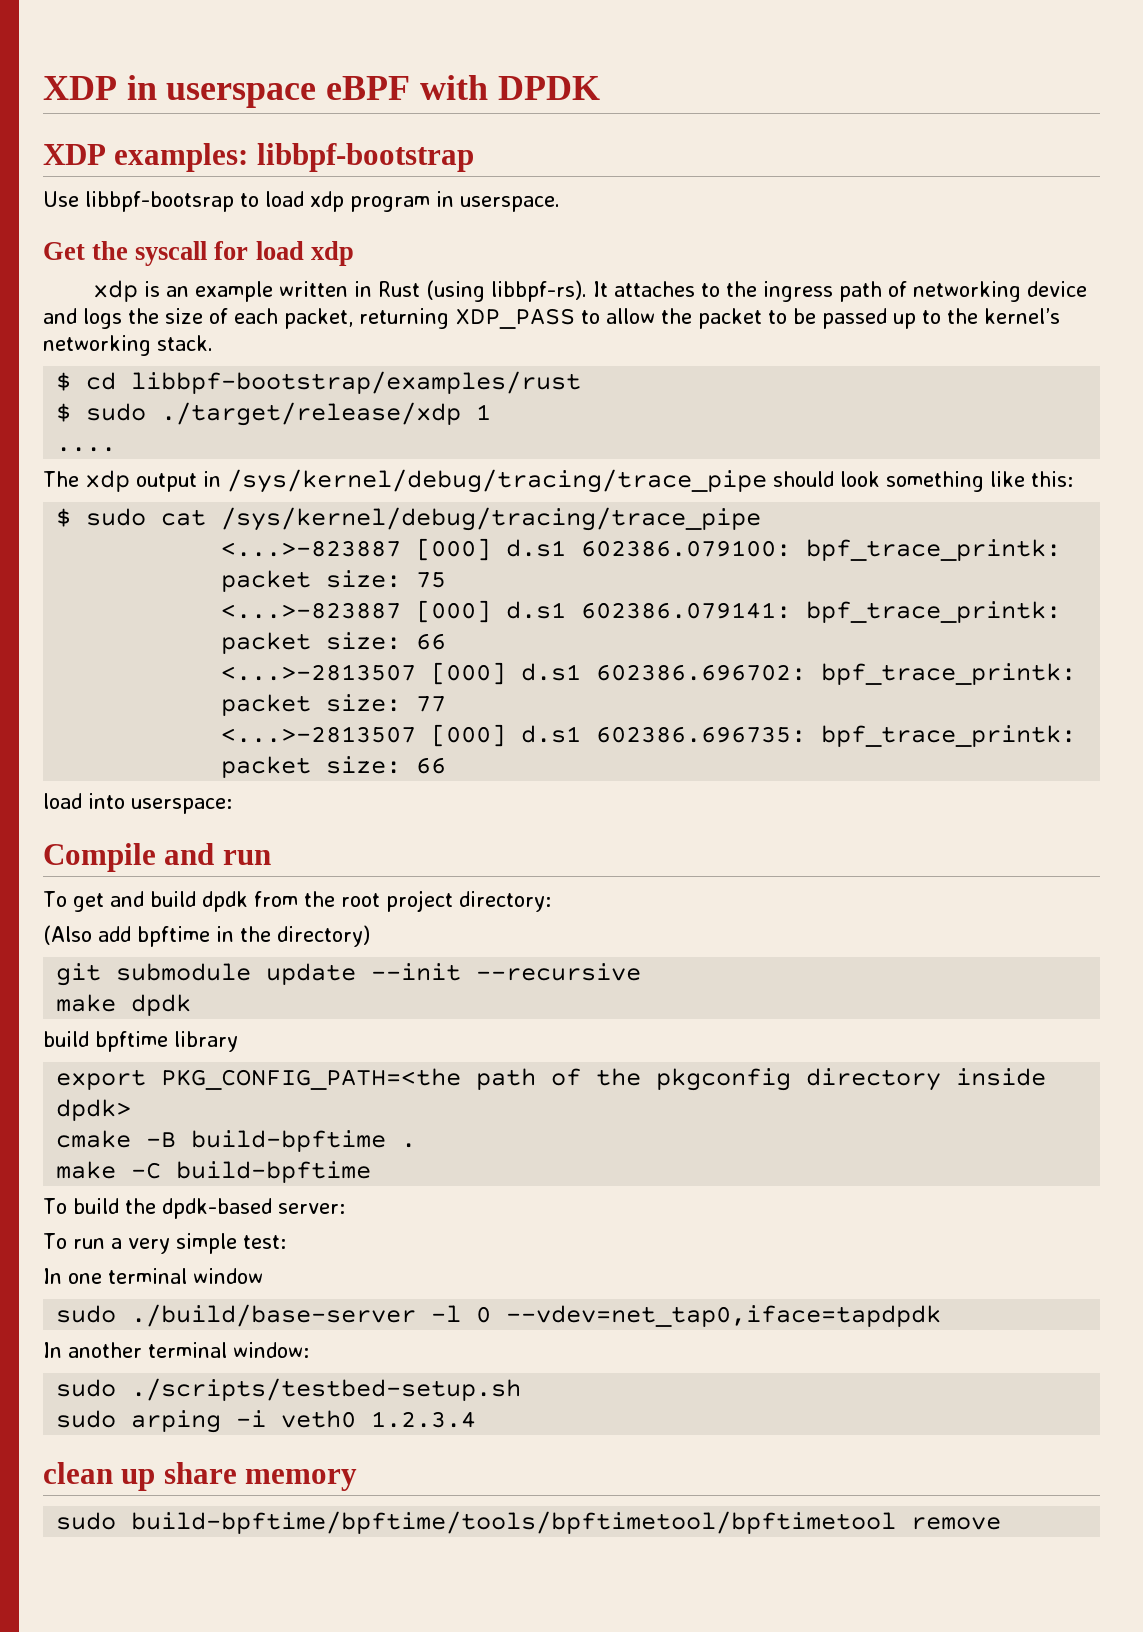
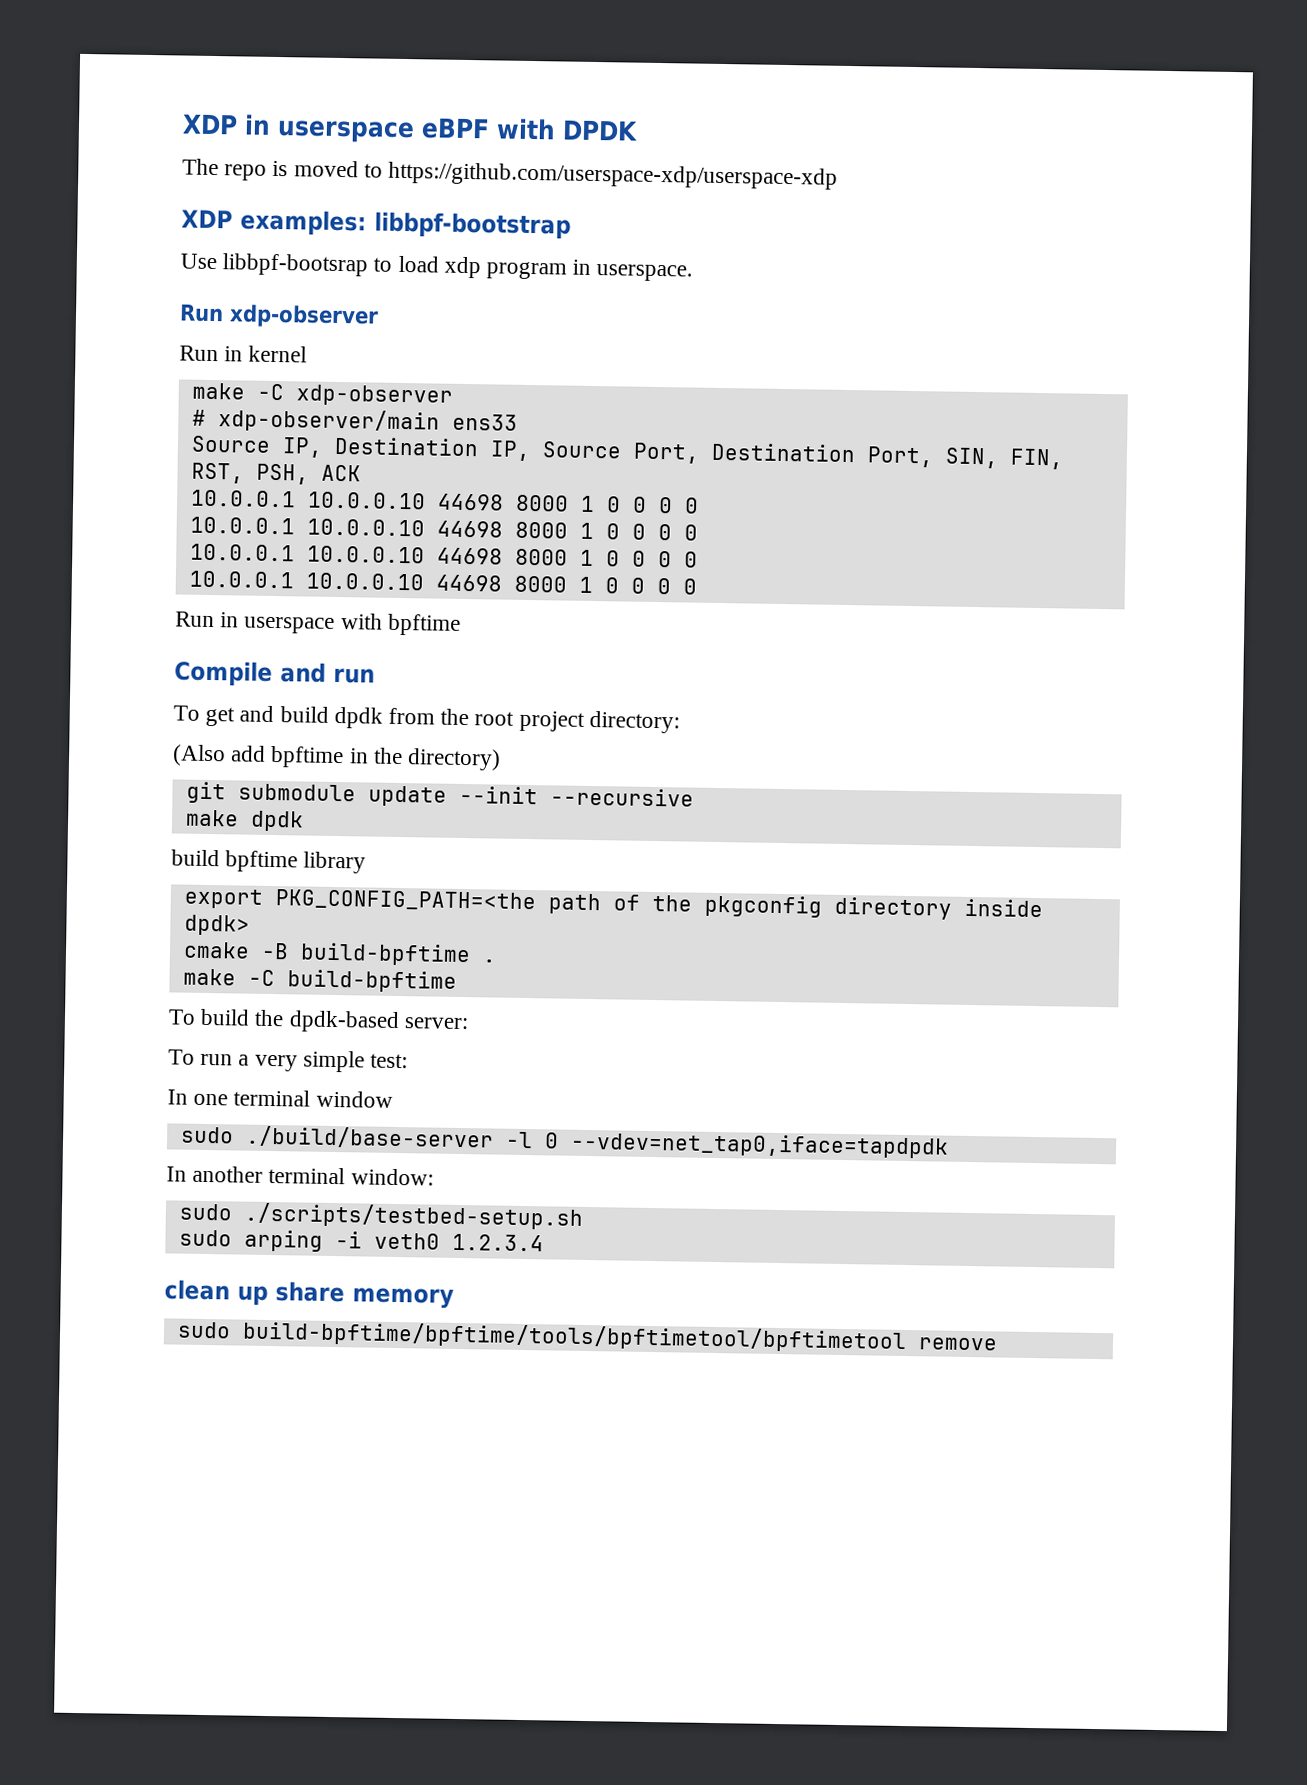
(600, 88) none -> [182,158,839,190] // The repo is moved to https://github.com/userspace-xdp/userspace-xdp
[43,241,354,266] [92,280,1087,302] [43,308,1060,329] [43,335,213,356] [56,371,582,394] [56,402,492,426] [56,447,117,452] [43,469,1073,493] [56,507,762,531] [221,538,1062,561] [221,570,447,592] [221,600,1062,623] [221,632,447,654] [221,662,1077,685] [221,694,447,716] [221,724,1077,747] [221,756,447,778] [43,793,232,814] Get the syscall for load xdp // xdp is an example written in Rust (using libbpf-rs). It attaches to the ingress path of networking device and logs the size of each packet, returning XDP_PASS to allow the packet to be passed up to the kernel’s networking stack. // $ cd libbpf-bootstrap/examples/rust // $ sudo ./target/release/xdp 1 // .... // The xdp output in /sys/kernel/debug/tracing/trace_pipe should look something like this: // $ sudo cat /sys/kernel/debug/tracing/trace_pipe // <...>-823887 [000] d.s1 602386.079100: bpf_trace_printk: packet size: 75 // <...>-823887 [000] d.s1 602386.079141: bpf_trace_printk: packet size: 66 // <...>-2813507 [000] d.s1 602386.696702: bpf_trace_printk: packet size: 77 // <...>-2813507 [000] d.s1 602386.696735: bpf_trace_printk: packet size: 66 // load into userspace: -> [179,303,379,329] [179,345,308,363] [191,382,453,407] [191,408,518,434] [190,435,1064,470] [190,462,361,485] [190,489,699,514] [189,516,698,541] [189,543,698,568] [188,570,697,595] [175,611,461,636] Run xdp-observer // Run in kernel // make -C xdp-observer // # xdp-observer/main ens33 // Source IP, Destination IP, Source Port, Destination Port, SIN, FIN, RST, PSH, ACK // 10.0.0.1 10.0.0.10 44698 8000 1 0 0 0 0 // 10.0.0.1 10.0.0.10 44698 8000 1 0 0 0 0 // 10.0.0.1 10.0.0.10 44698 8000 1 0 0 0 0 // 10.0.0.1 10.0.0.10 44698 8000 1 0 0 0 0 // Run in userspace with bpftime

